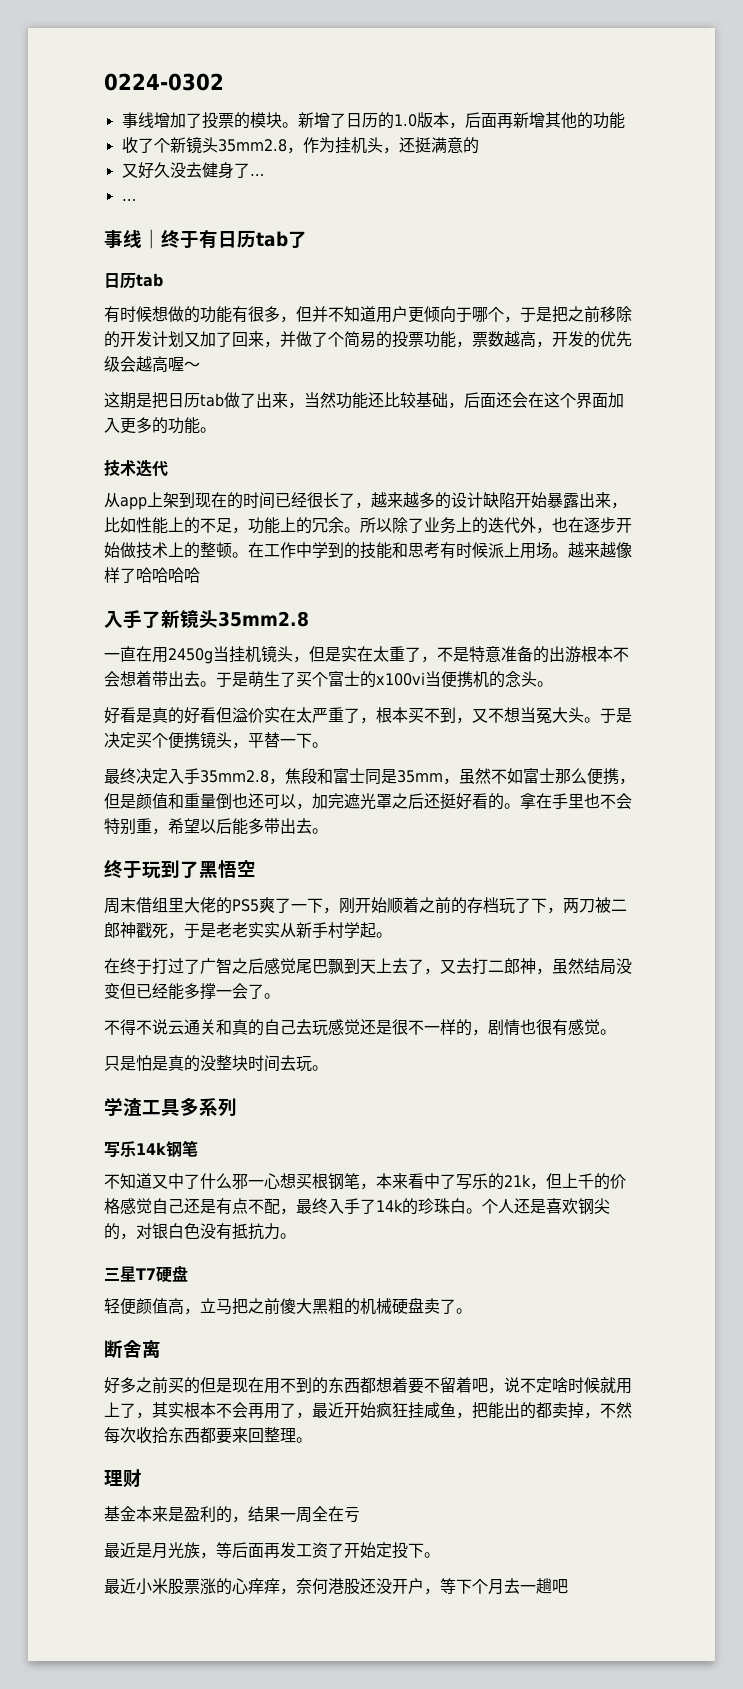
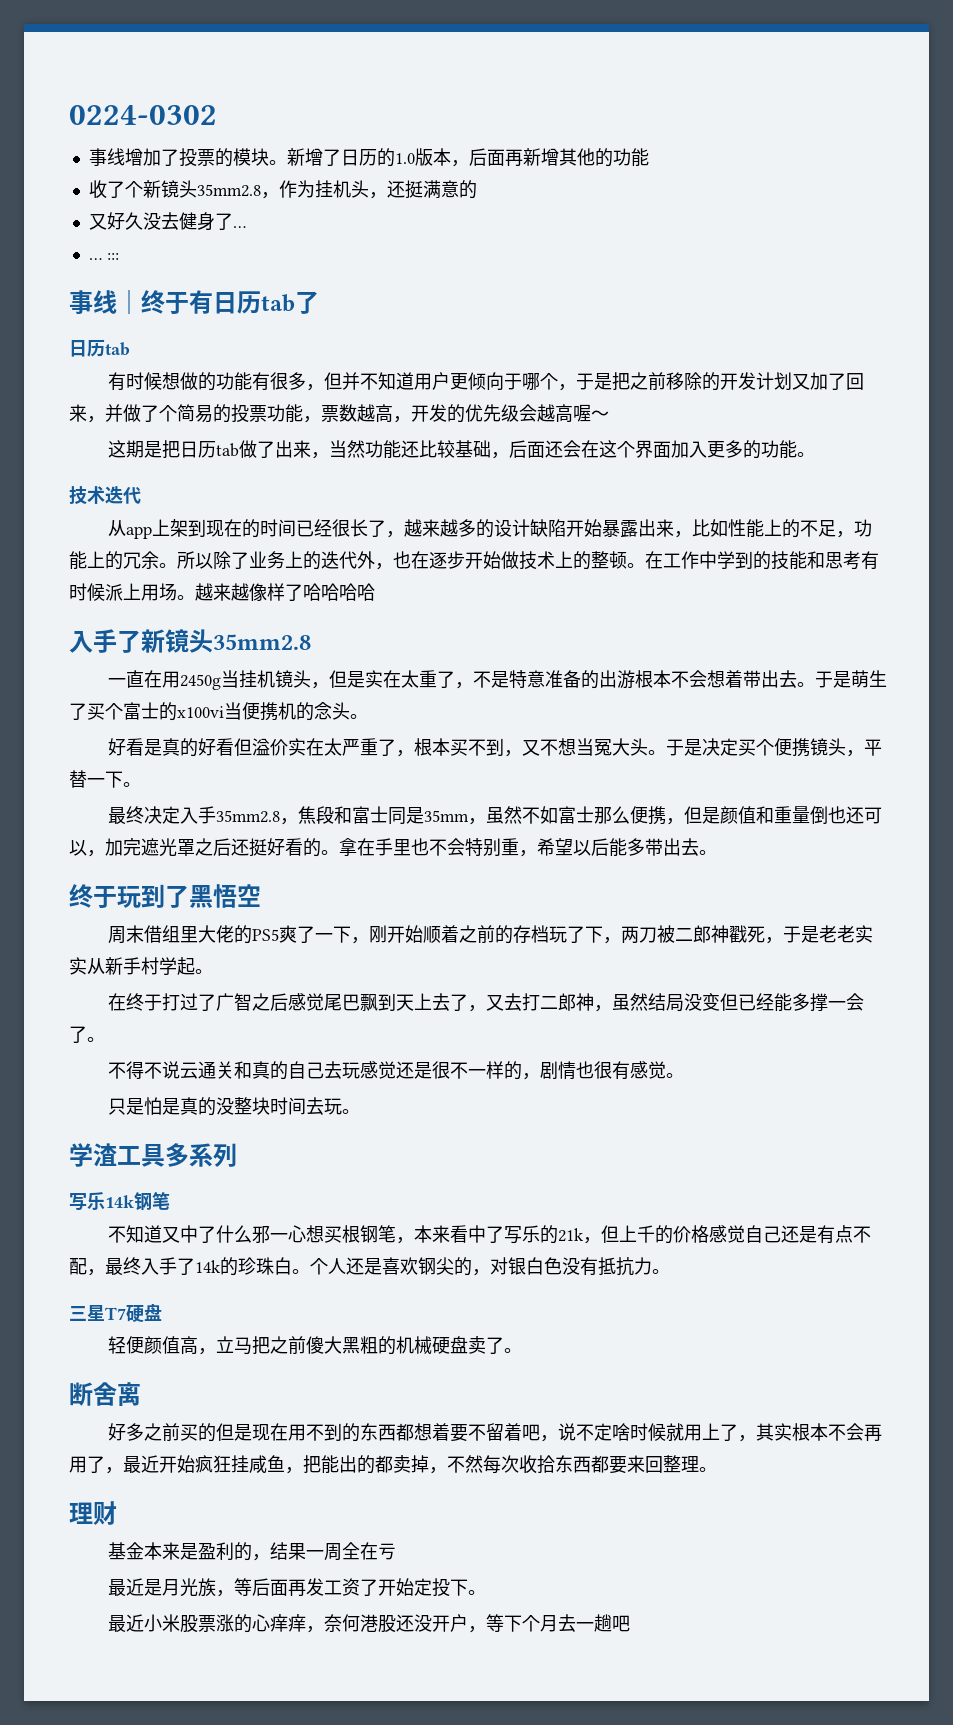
(136, 200) none -> [106,253,119,260] :::

